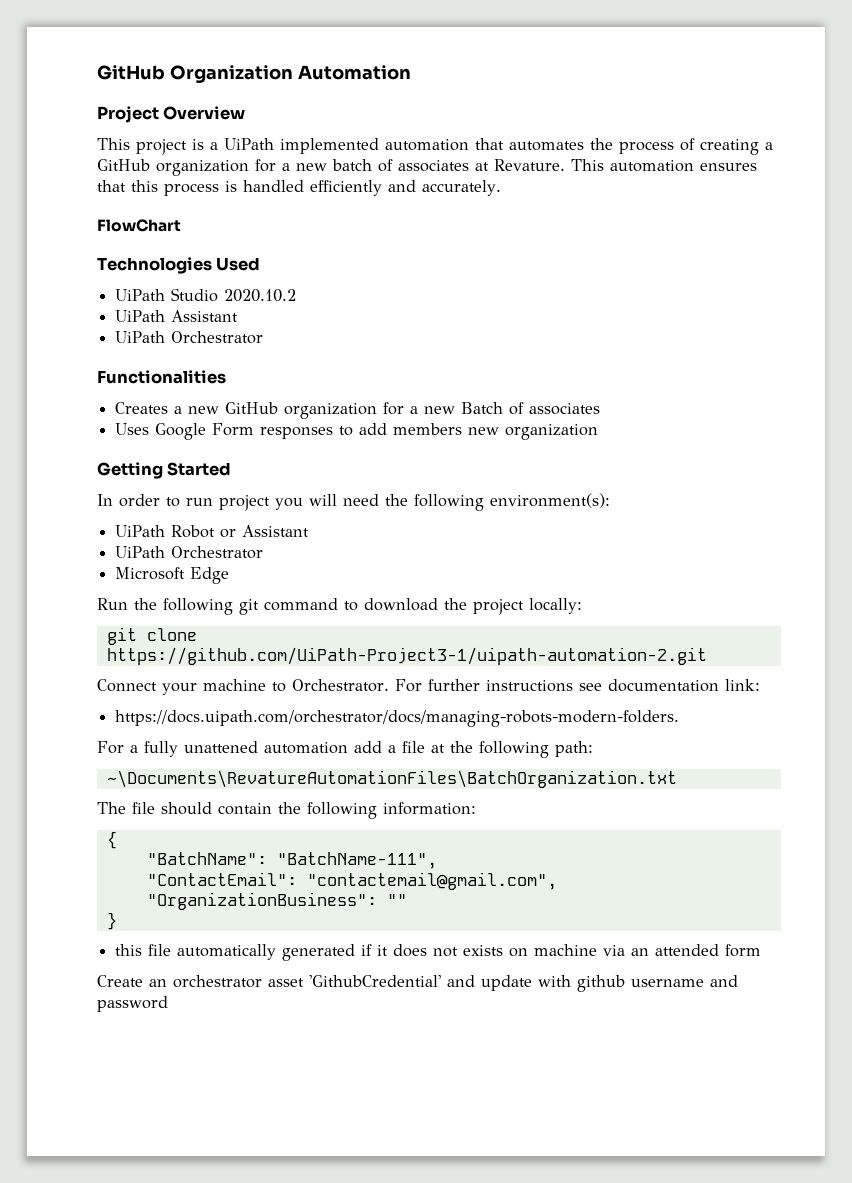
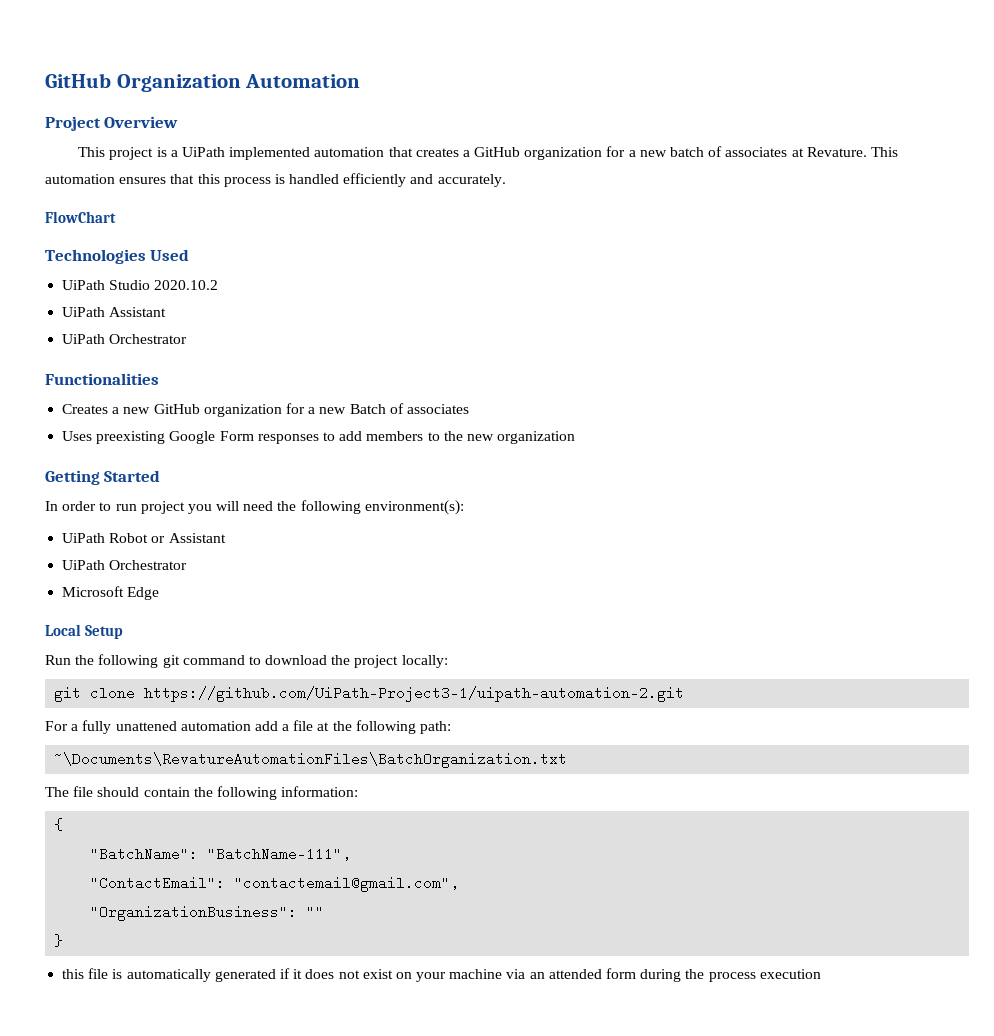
[509,138,759,155] automates the process of creating -> [415,148,459,157] creates
(150, 429) none -> [96,431,166,444] preexisting
(463, 429) none -> [427,431,463,441] to the
(230, 575) none -> [45,624,124,639] // Local Setup
[97,679,760,695] [115,710,680,727] // Connect your machine to Orchestrator. For further instructions see documentation link: // https://docs.uipath.com/orchestrator/docs/managing-robots-modern-folders. -> (685, 694) none
(172, 950) none -> [112,969,123,979] is
[463,945,529,957] exists on -> [362,969,447,982] exist on your
[97,975,738,992] [97,996,168,1012] // Create an orchestrator asset 'GithubCredential' and update with github username and password -> [640,969,821,982] during the process execution

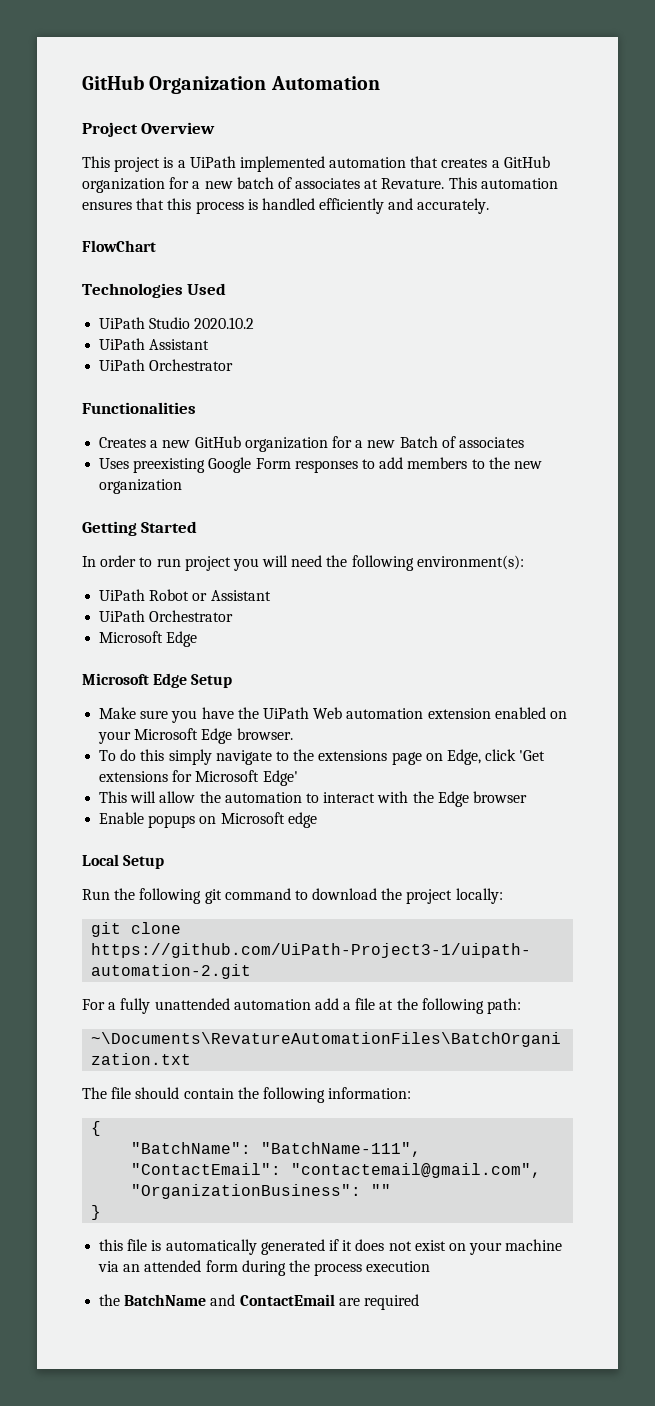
(160, 593) none -> [82,673,233,688] [99,707,567,723] [98,728,293,744] [99,749,546,765] [99,770,298,786] [99,791,527,807] [99,812,317,828] // Microsoft Edge Setup // Make sure you have the UiPath Web automation extension enabled on your Microsoft Edge browser. // To do this simply navigate to the extensions page on Edge, click 'Get extensions for Microsoft Edge' // This will allow the automation to interact with the Edge browser // Enable popups on Microsoft edge
[115,721,177,731] unattened -> [154,998,230,1010] unattended
(821, 974) none -> [99,1294,419,1310] // the BatchName and ContactEmail are required

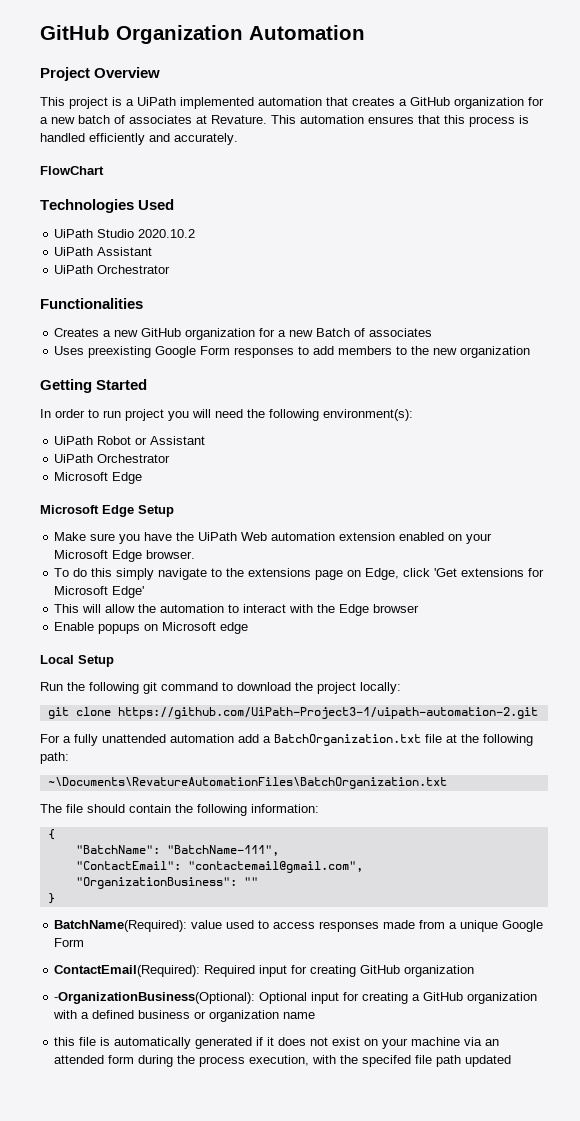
(352, 1006) none -> [274,734,421,746] BatchOrganization.txt
(102, 1212) none -> [54,920,544,932] [54,938,85,947] [54,965,475,977] [54,992,538,1004] [53,1010,316,1022] // BatchName(Required): value used to access responses made from a unique Google Form // ContactEmail(Required): Required input for creating GitHub organization // -OrganizationBusiness(Optional): Optional input for creating a GitHub organization with a defined business or organization name
[366,1261,431,1272] [99,1294,419,1310] execution // the BatchName and ContactEmail are required -> [249,1055,512,1067] execution, with the specifed file path updated

